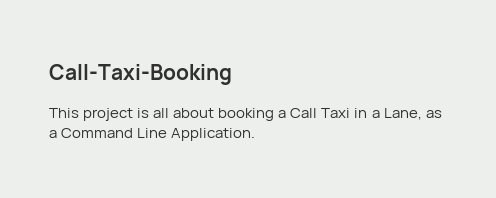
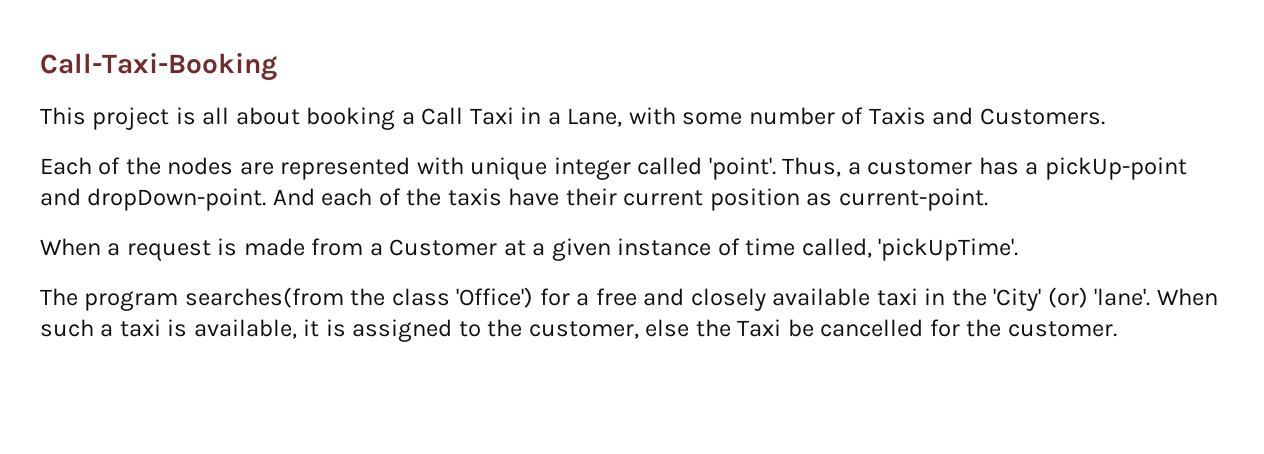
[425,110,442,118] [49,128,256,141] as a Command Line Application. -> [628,107,1105,125] [40,157,1187,180] [40,188,988,211] [40,238,1019,261] [40,287,1218,311] [40,319,1117,342] with some number of Taxis and Customers. // Each of the nodes are represented with unique integer called 'point'. Thus, a customer has a pickUp-point and dropDown-point. And each of the taxis have their current position as current-point. // When a request is made from a Customer at a given instance of time called, 'pickUpTime'. // The program searches(from the class 'Office') for a free and closely available taxi in the 'City' (or) 'lane'. When such a taxi is available, it is assigned to the customer, else the Taxi be cancelled for the customer.

